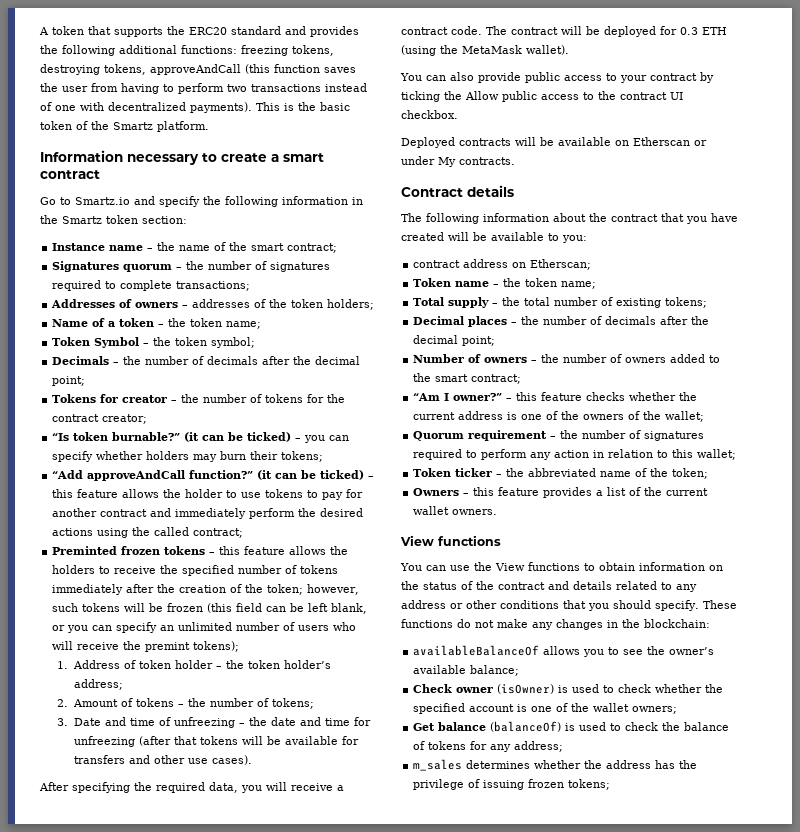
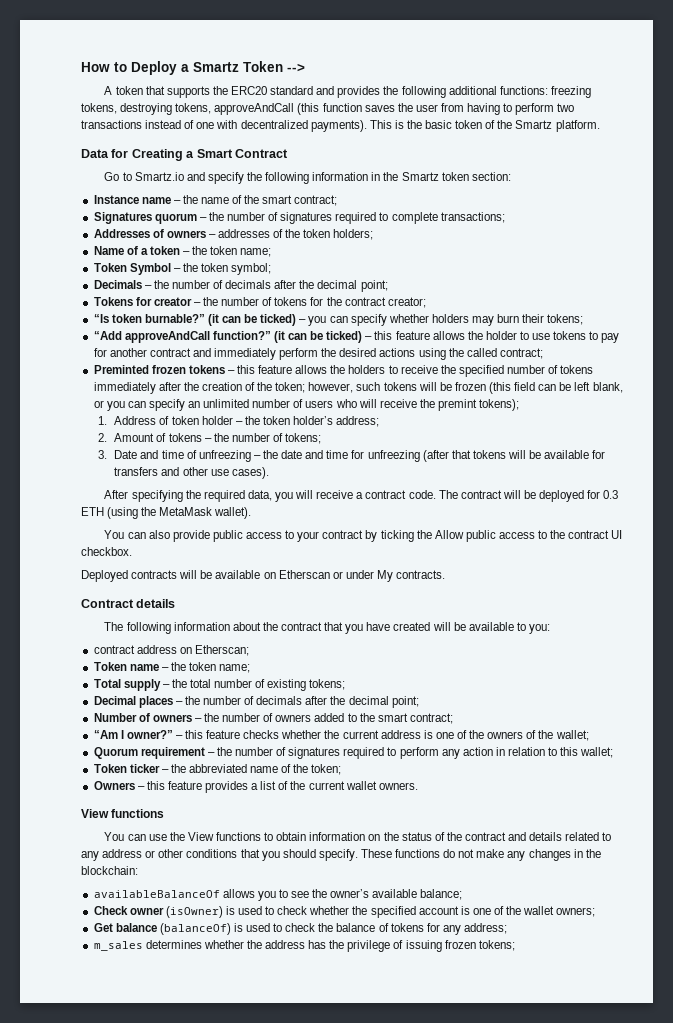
(39, 31) none -> [81,61,305,75] How to Deploy a Smartz Token --> //
[40,150,324,165] [40,170,100,179] Information necessary to create a smart contract -> [81,149,288,161] Data for Creating a Smart Contract

